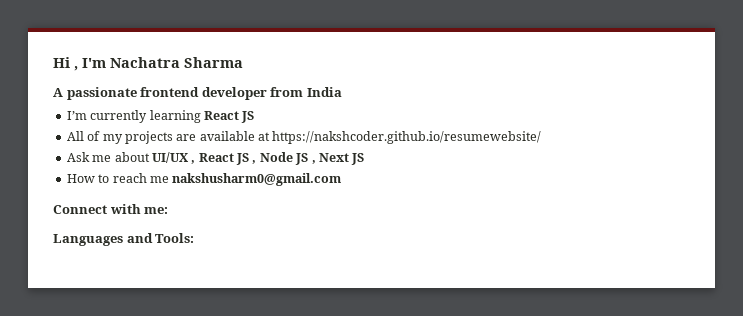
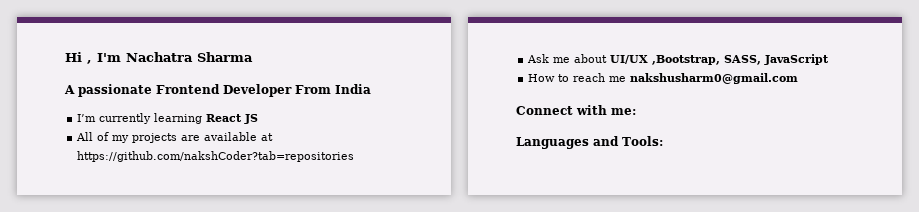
[140,87,304,100] frontend developer from -> [156,84,331,97] Frontend Developer From
[272,131,542,144] https://nakshcoder.github.io/resumewebsite/ -> [77,151,355,162] https://github.com/nakshCoder?tab=repositories
[191,152,365,165] , React JS , Node JS , Next JS -> [652,54,830,65] ,Bootstrap, SASS, JavaScript

